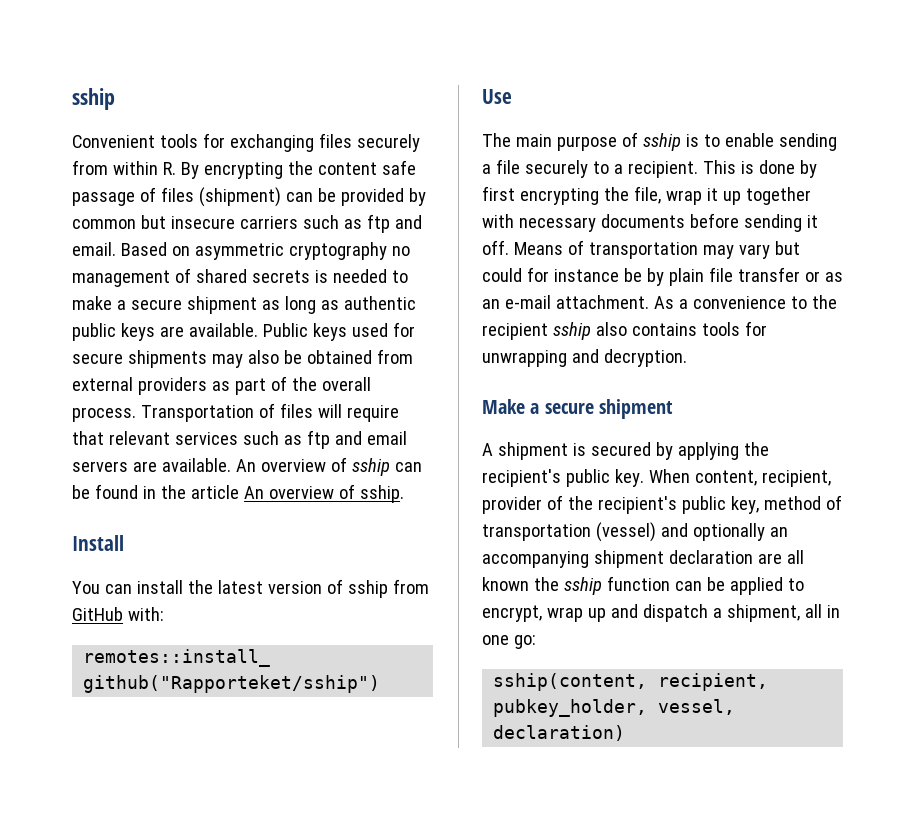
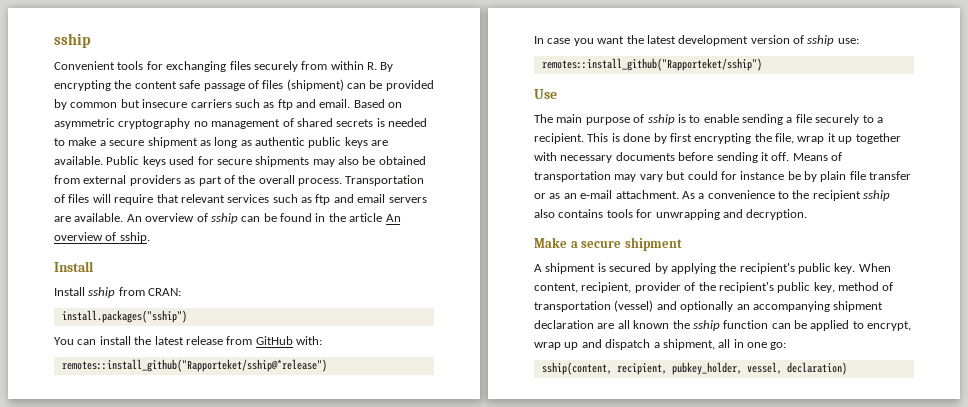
(124, 543) none -> [54,287,182,298] [61,310,187,323] // Install sship from CRAN: // install.packages("sship")
[267,579,429,598] [72,607,164,621] version of sship from GitHub with: -> [185,336,322,345] [61,359,327,372] [534,35,859,46] release from GitHub with: // remotes::install_github("Rapporteket/sship@*release") // In case you want the latest development version of sship use:

